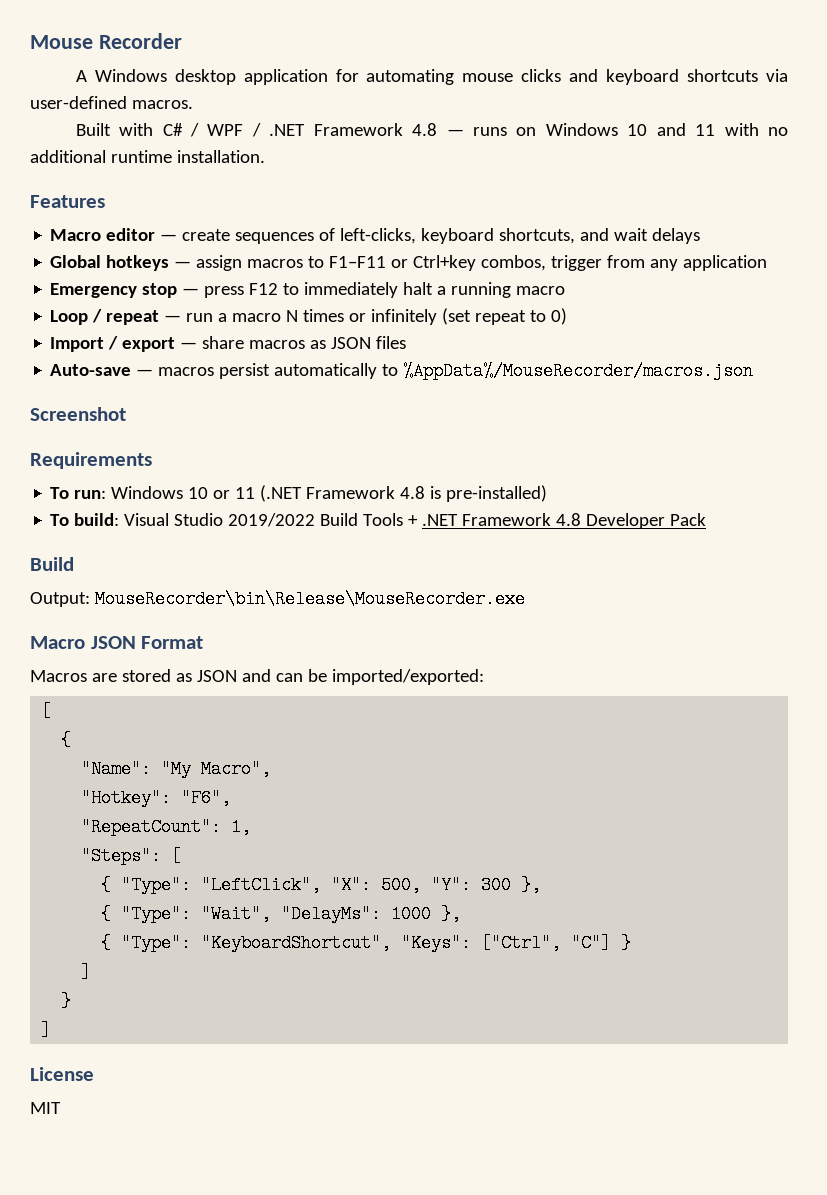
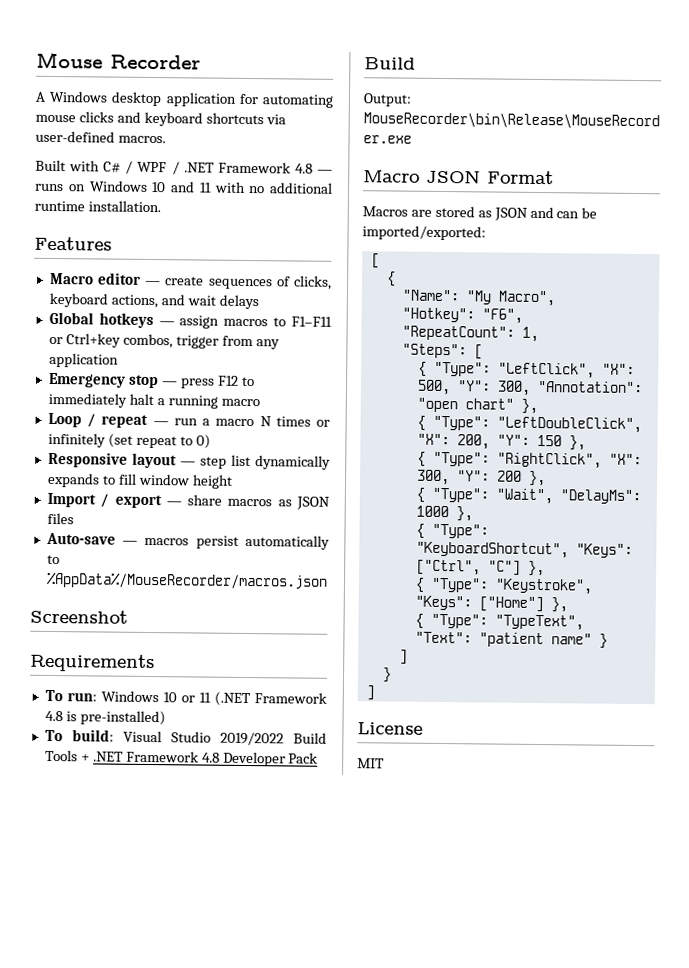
[340,228,576,244] left-clicks, keyboard shortcuts, -> [294,275,332,290] [48,292,158,309] clicks, keyboard actions,
(568, 316) none -> [47,451,331,470] [46,472,233,489] // Responsive layout — step list dynamically expands to fill window height
[481,876,512,894] 300 -> [496,380,643,396] [416,397,538,414] [416,415,642,434] [416,433,586,451] [416,451,642,469] [415,469,522,486] 300, "Annotation": "open chart" }, // { "Type": "LeftDoubleClick", "X": 200, "Y": 150 }, // { "Type": "RightClick", "X": 300, "Y": 200
(612, 943) none -> [527,560,545,577] [414,577,593,595] [414,595,568,613] [414,613,584,631] [414,631,592,648] }, // { "Type": "Keystroke", "Keys": ["Home"] }, // { "Type": "TypeText", "Text": "patient name"

